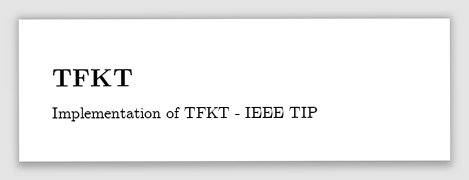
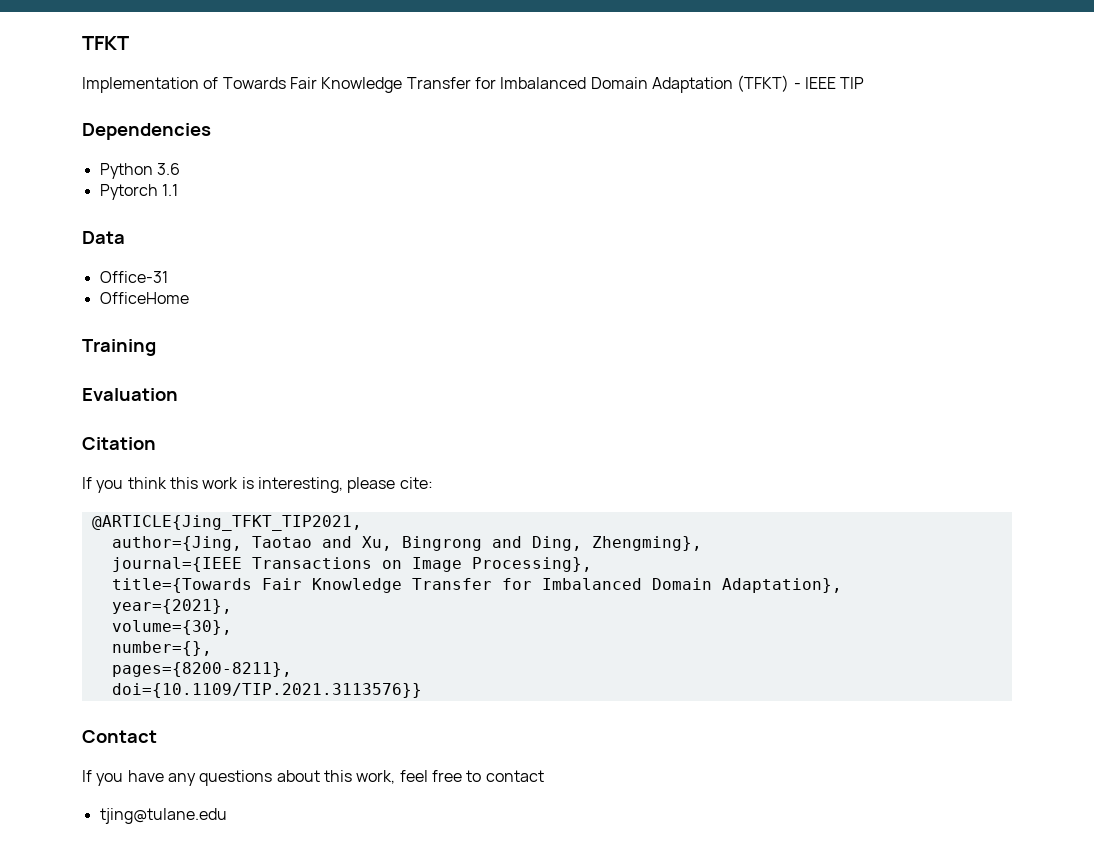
[184,106,319,119] TFKT - IEEE TIP -> [222,75,865,93] [82,123,211,140] [99,163,180,179] [99,184,178,200] [82,231,125,244] [99,271,168,283] [99,292,189,304] [82,339,156,356] [82,388,178,401] [82,437,156,450] [82,477,433,493] [91,515,362,531] [111,536,702,551] [111,557,592,572] [111,578,842,593] [111,599,232,614] [111,620,232,635] [111,641,212,656] [111,662,292,677] [111,683,422,698] [82,730,157,743] [82,770,544,786] [99,808,227,824] Towards Fair Knowledge Transfer for Imbalanced Domain Adaptation (TFKT) - IEEE TIP // Dependencies // Python 3.6 // Pytorch 1.1 // Data // Office-31 // OfficeHome // Training // Evaluation // Citation // If you think this work is interesting, please cite: // @ARTICLE{Jing_TFKT_TIP2021, // author={Jing, Taotao and Xu, Bingrong and Ding, Zhengming}, // journal={IEEE Transactions on Image Processing}, // title={Towards Fair Knowledge Transfer for Imbalanced Domain Adaptation}, // year={2021}, // volume={30}, // number={}, // pages={8200-8211}, // doi={10.1109/TIP.2021.3113576}} // Contact // If you have any questions about this work, feel free to contact // tjing@tulane.edu

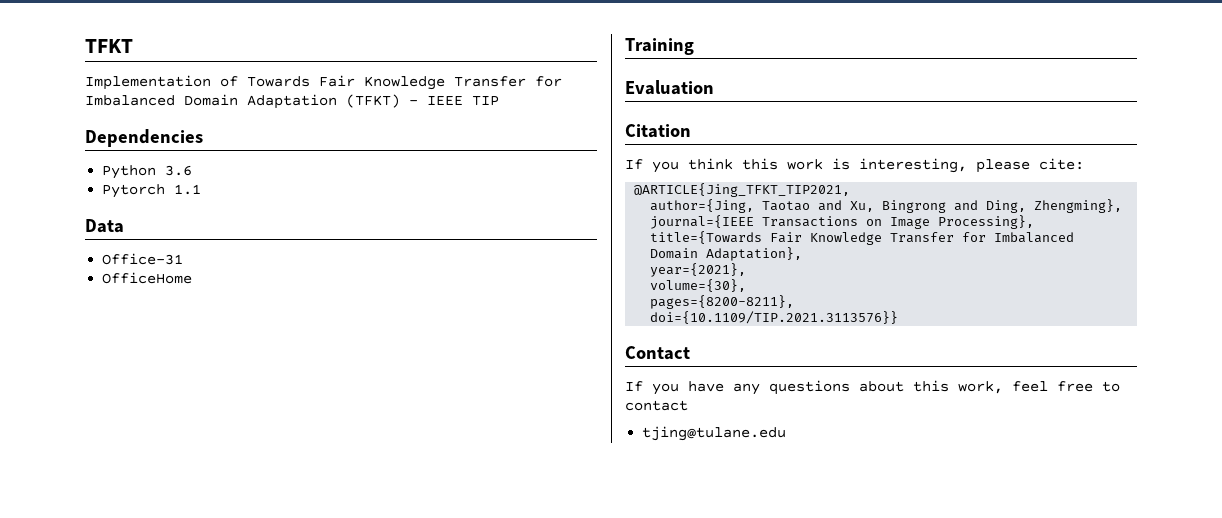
[111,641,212,656] // number={}, -> (747, 285) none

